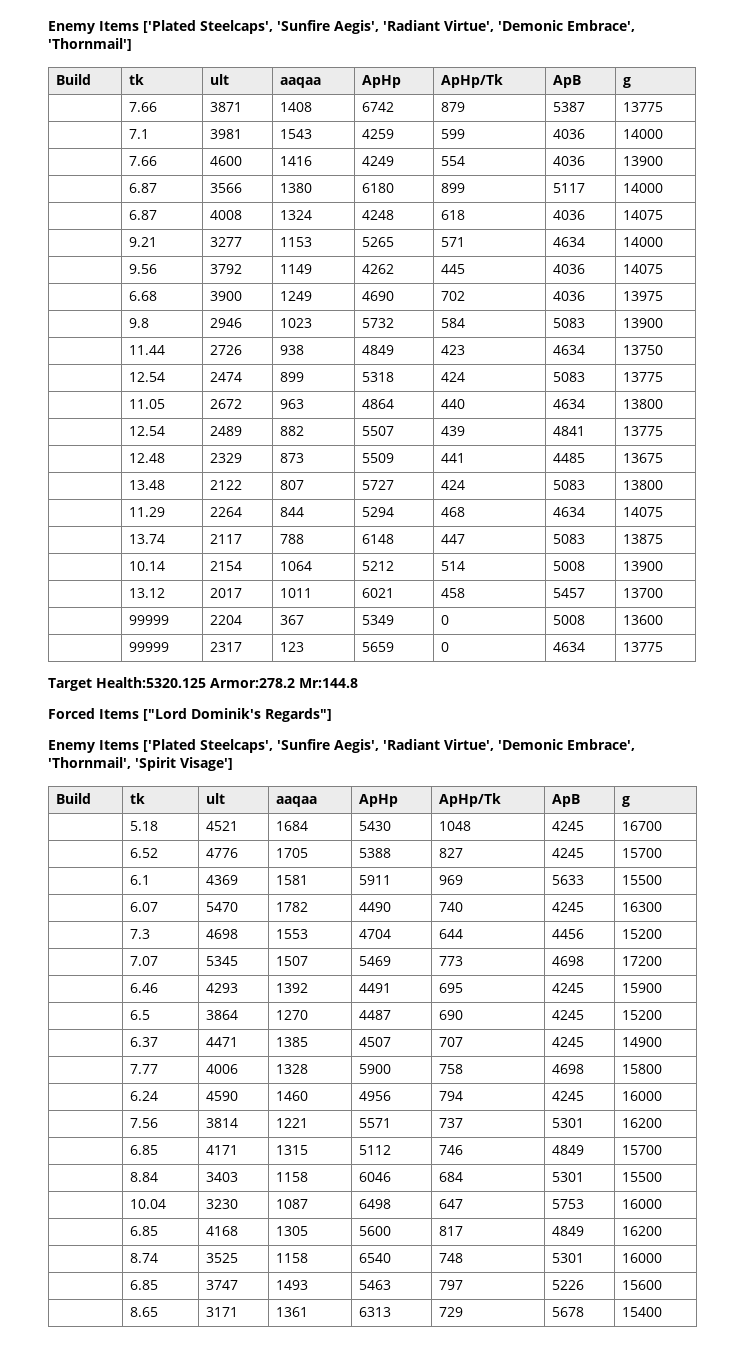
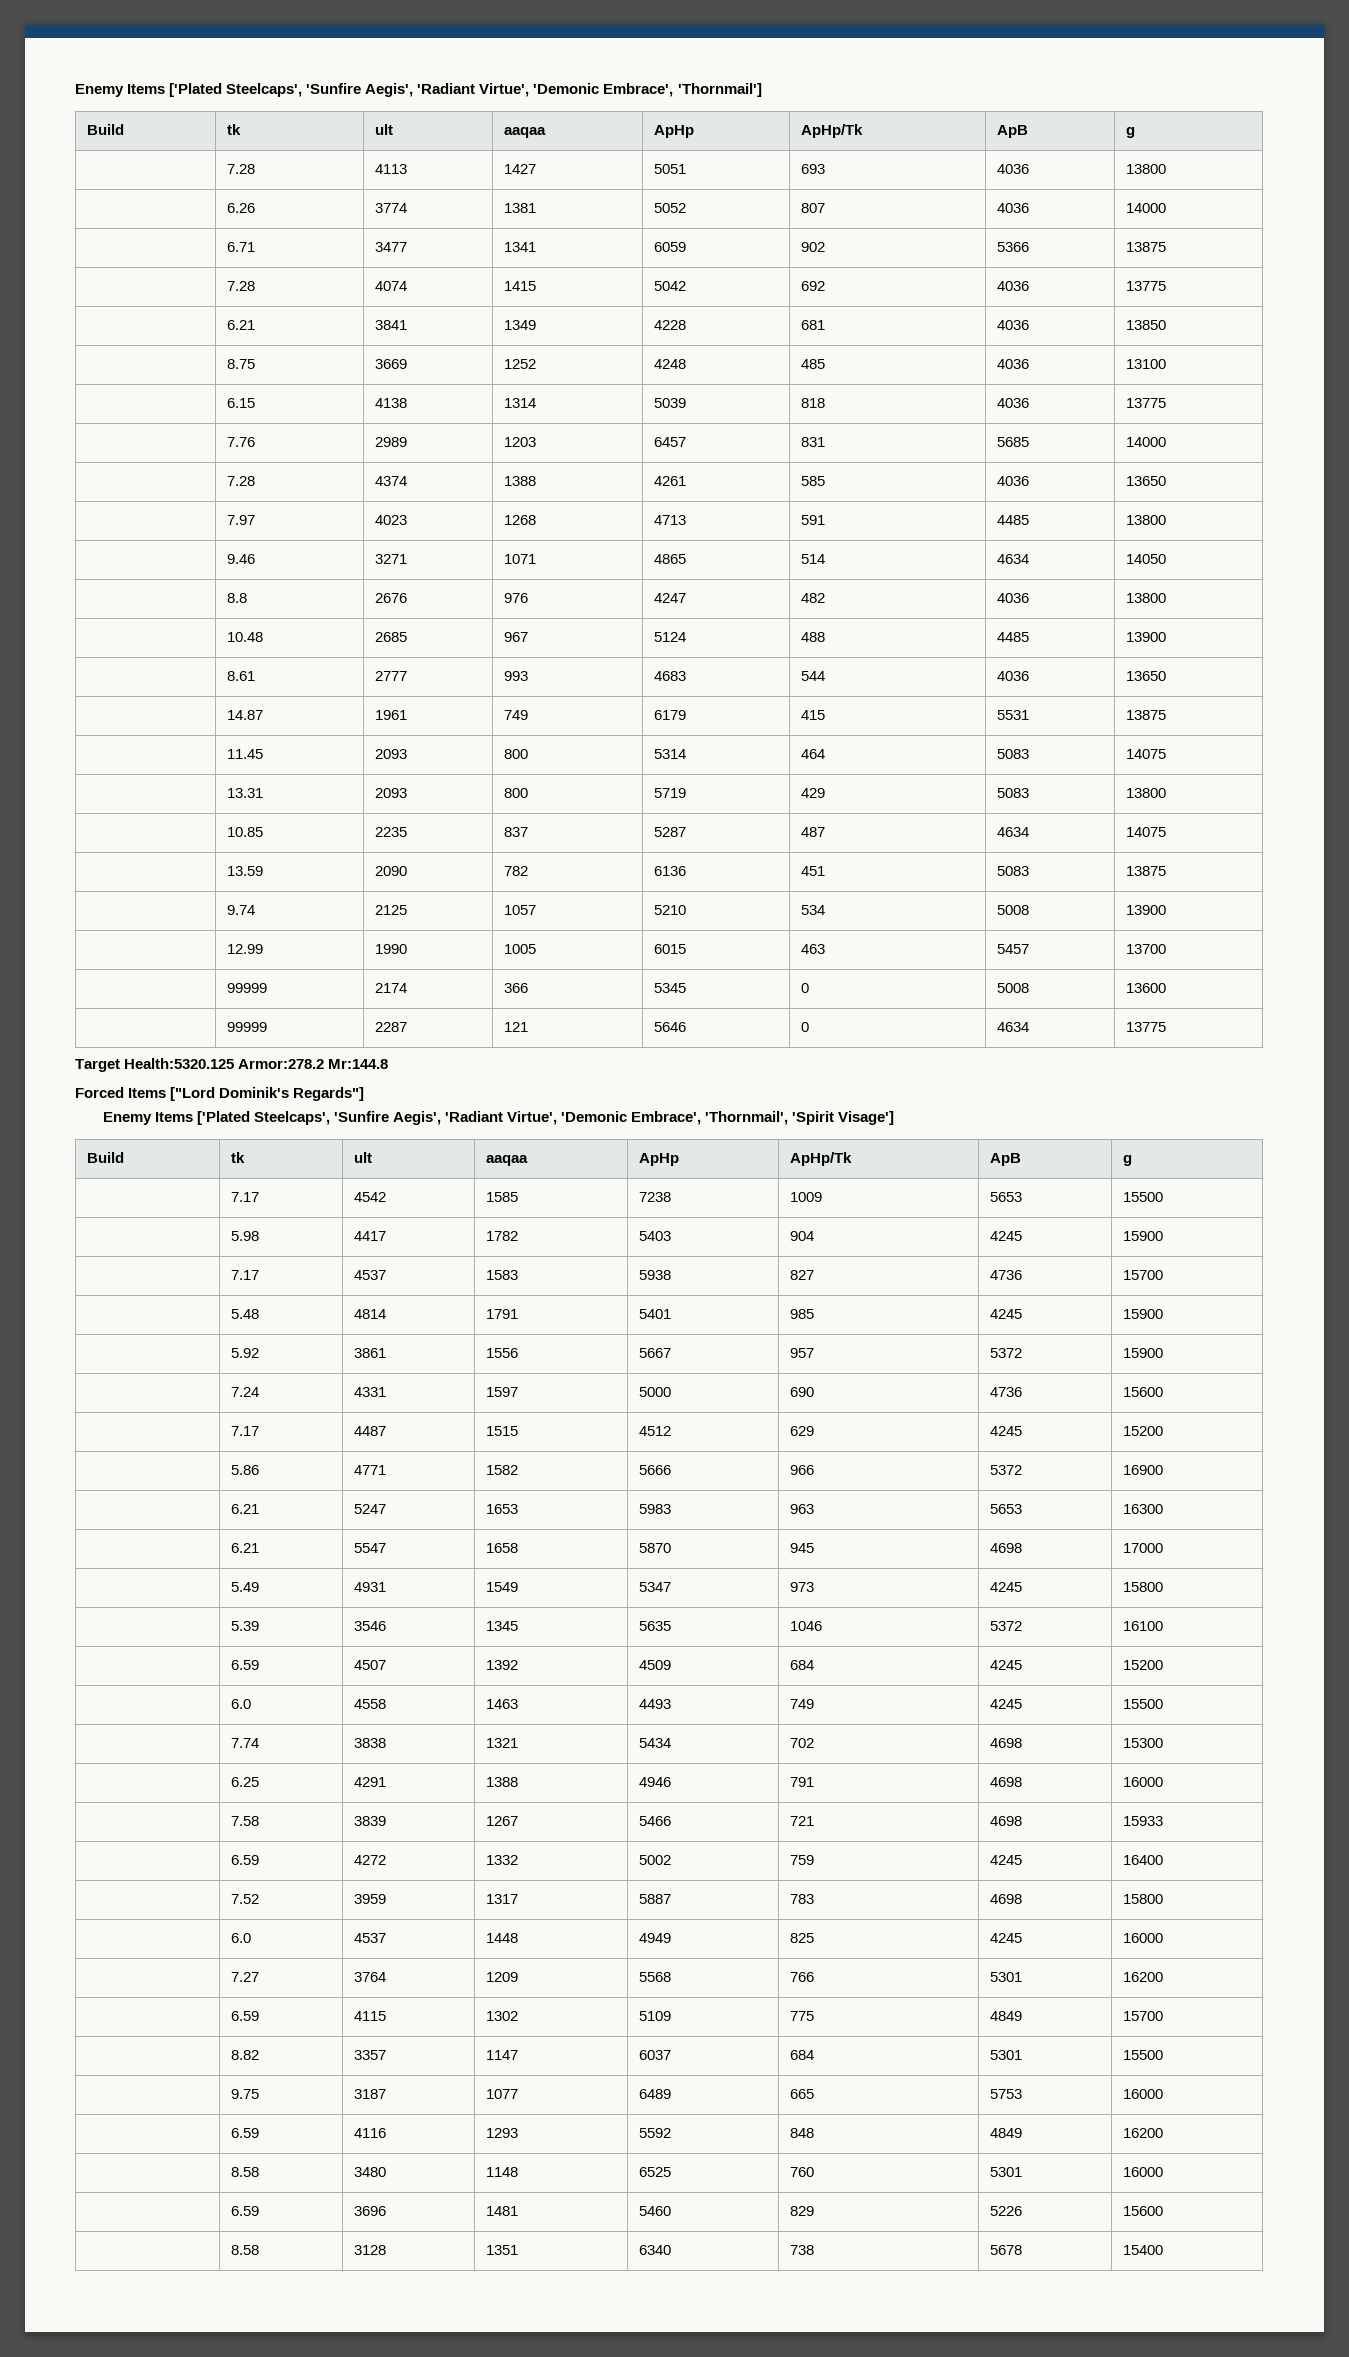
[129,102,158,112] [210,102,243,112] [280,102,313,112] [362,102,395,112] [441,102,466,112] [553,102,586,112] [623,102,664,112] [129,129,150,139] [210,129,243,139] [280,129,313,139] [362,129,395,139] [441,129,466,139] [553,129,586,139] [623,129,664,139] [129,156,158,166] [210,156,243,166] [280,156,313,166] [362,156,395,166] [441,156,466,166] [553,156,586,166] [623,156,664,166] [129,183,158,193] [210,183,243,193] [280,183,313,193] [362,183,395,193] [441,183,466,193] [553,183,586,193] [623,183,664,193] [129,210,158,220] [210,210,243,220] [280,210,313,220] [362,210,395,220] [441,210,466,220] [553,210,586,220] [623,210,664,220] [129,237,158,247] [210,237,243,247] [280,237,313,247] [362,237,395,247] [441,237,466,247] [553,237,586,247] [623,237,664,247] [129,264,158,274] [210,264,243,274] [280,264,313,274] [362,264,395,274] [441,264,466,274] [553,264,586,274] [623,264,664,274] [129,291,158,301] [210,291,243,301] [280,291,313,301] [362,291,395,301] [441,291,466,301] [553,291,586,301] [623,291,664,301] [129,318,150,328] [210,318,243,328] [280,318,313,328] [362,318,395,328] [441,318,466,328] [553,318,586,328] [623,318,664,328] [129,345,166,355] [210,345,243,355] [280,345,305,355] [362,345,395,355] [441,345,466,355] [553,345,586,355] [623,345,664,355] [129,372,166,382] [210,372,243,382] [280,372,305,382] [362,372,395,382] [441,372,466,382] [553,372,586,382] [623,372,664,382] [129,399,166,409] [210,399,243,409] [280,399,305,409] [362,399,395,409] [441,399,466,409] [553,399,586,409] [623,399,664,409] [129,426,166,436] [210,426,243,436] [280,426,305,436] [362,426,395,436] [441,426,466,436] [553,426,586,436] [623,426,664,436] [129,453,166,463] [210,453,243,463] [280,453,305,463] [362,453,395,463] [441,453,466,463] [553,453,586,463] [623,453,664,463] [129,480,166,490] [210,480,243,490] [280,480,305,490] [362,480,395,490] [441,480,466,490] [553,480,586,490] [623,480,664,490] [129,507,166,517] [210,507,243,517] [280,507,305,517] [362,507,395,517] [441,507,466,517] [553,507,586,517] [623,507,664,517] [129,534,166,544] [210,534,243,544] [280,534,305,544] [362,534,395,544] [441,534,466,544] [553,534,586,544] [623,534,664,544] [129,561,166,571] [210,561,243,571] [280,561,313,571] [362,561,395,571] [441,561,466,571] [553,561,586,571] [623,561,664,571] [129,588,166,598] [210,588,243,598] [280,588,313,598] [362,588,395,598] [441,588,466,598] 7.66 | 3871 | 1408 | 6742 | 879 | 5387 | 13775 // | 7.1 | 3981 | 1543 | 4259 | 599 | 4036 | 14000 // | 7.66 | 4600 | 1416 | 4249 | 554 | 4036 | 13900 // | 6.87 | 3566 | 1380 | 6180 | 899 | 5117 | 14000 // | 6.87 | 4008 | 1324 | 4248 | 618 | 4036 | 14075 // | 9.21 | 3277 | 1153 | 5265 | 571 | 4634 | 14000 // | 9.56 | 3792 | 1149 | 4262 | 445 | 4036 | 14075 // | 6.68 | 3900 | 1249 | 4690 | 702 | 4036 | 13975 // | 9.8 | 2946 | 1023 | 5732 | 584 | 5083 | 13900 // | 11.44 | 2726 | 938 | 4849 | 423 | 4634 | 13750 // | 12.54 | 2474 | 899 | 5318 | 424 | 5083 | 13775 // | 11.05 | 2672 | 963 | 4864 | 440 | 4634 | 13800 // | 12.54 | 2489 | 882 | 5507 | 439 | 4841 | 13775 // | 12.48 | 2329 | 873 | 5509 | 441 | 4485 | 13675 // | 13.48 | 2122 | 807 | 5727 | 424 | 5083 | 13800 // | 11.29 | 2264 | 844 | 5294 | 468 | 4634 | 14075 // | 13.74 | 2117 | 788 | 6148 | 447 | 5083 | 13875 // | 10.14 | 2154 | 1064 | 5212 | 514 | 5008 | 13900 // | 13.12 | 2017 | 1011 | 6021 | 458 -> [226,164,255,174] [374,164,407,174] [503,164,536,174] [653,164,686,174] [800,164,825,174] [996,164,1029,174] [1125,164,1166,174] [226,203,255,213] [374,203,407,213] [503,203,536,213] [653,203,686,213] [800,203,825,213] [996,203,1029,213] [1125,203,1166,213] [226,242,255,252] [374,242,407,252] [503,242,536,252] [653,242,686,252] [800,242,825,252] [996,242,1029,252] [1125,242,1166,252] [226,281,255,291] [374,281,407,291] [503,281,536,291] [653,281,686,291] [800,281,825,291] [996,281,1029,291] [1125,281,1166,291] [226,320,255,330] [374,320,407,330] [503,320,536,330] [653,320,686,330] [800,320,825,330] [996,320,1029,330] [1125,320,1166,330] [226,359,255,369] [374,359,407,369] [503,359,536,369] [653,359,686,369] [800,359,825,369] [996,359,1029,369] [1125,359,1166,369] [226,398,255,408] [374,398,407,408] [503,398,536,408] [653,398,686,408] [800,398,825,408] [996,398,1029,408] [1125,398,1166,408] [226,437,255,447] [374,437,407,447] [503,437,536,447] [653,437,686,447] [800,437,825,447] [996,437,1029,447] [1125,437,1166,447] [226,476,255,486] [374,476,407,486] [503,476,536,486] [653,476,686,486] [800,476,825,486] [996,476,1029,486] [1125,476,1166,486] [226,515,255,525] [374,515,407,525] [503,515,536,525] [653,515,686,525] [800,515,825,525] [996,515,1029,525] [1125,515,1166,525] [226,554,255,564] [374,554,407,564] [503,554,536,564] [653,554,686,564] [800,554,825,564] [996,554,1029,564] [1125,554,1166,564] [226,593,247,603] [374,593,407,603] [503,593,528,603] [653,593,686,603] [800,593,825,603] [996,593,1029,603] [1125,593,1166,603] [226,632,263,642] [374,632,407,642] [503,632,528,642] [653,632,686,642] [800,632,825,642] [996,632,1029,642] [1125,632,1166,642] [226,671,255,681] [374,671,407,681] [503,671,528,681] [653,671,686,681] [800,671,825,681] [996,671,1029,681] [1125,671,1166,681] [226,710,263,720] [374,710,407,720] [503,710,528,720] [653,710,686,720] [800,710,825,720] [996,710,1029,720] [1125,710,1166,720] [226,749,263,759] [374,749,407,759] [503,749,528,759] [653,749,686,759] [800,749,825,759] [996,749,1029,759] [1125,749,1166,759] [226,788,263,798] [374,788,407,798] [503,788,528,798] [653,788,686,798] [800,788,825,798] [996,788,1029,798] [1125,788,1166,798] [226,827,263,837] [374,827,407,837] [503,827,528,837] [653,827,686,837] [800,827,825,837] [996,827,1029,837] [1125,827,1166,837] [226,866,263,876] [374,866,407,876] [503,866,528,876] [653,866,686,876] [800,866,825,876] [996,866,1029,876] [1125,866,1166,876] [226,905,255,915] [374,905,407,915] [503,905,536,915] [653,905,686,915] [800,905,825,915] [996,905,1029,915] [1125,905,1166,915] [226,944,263,954] [374,944,407,954] [503,944,536,954] [653,944,686,954] [800,944,825,954] 7.28 | 4113 | 1427 | 5051 | 693 | 4036 | 13800 // | 6.26 | 3774 | 1381 | 5052 | 807 | 4036 | 14000 // | 6.71 | 3477 | 1341 | 6059 | 902 | 5366 | 13875 // | 7.28 | 4074 | 1415 | 5042 | 692 | 4036 | 13775 // | 6.21 | 3841 | 1349 | 4228 | 681 | 4036 | 13850 // | 8.75 | 3669 | 1252 | 4248 | 485 | 4036 | 13100 // | 6.15 | 4138 | 1314 | 5039 | 818 | 4036 | 13775 // | 7.76 | 2989 | 1203 | 6457 | 831 | 5685 | 14000 // | 7.28 | 4374 | 1388 | 4261 | 585 | 4036 | 13650 // | 7.97 | 4023 | 1268 | 4713 | 591 | 4485 | 13800 // | 9.46 | 3271 | 1071 | 4865 | 514 | 4634 | 14050 // | 8.8 | 2676 | 976 | 4247 | 482 | 4036 | 13800 // | 10.48 | 2685 | 967 | 5124 | 488 | 4485 | 13900 // | 8.61 | 2777 | 993 | 4683 | 544 | 4036 | 13650 // | 14.87 | 1961 | 749 | 6179 | 415 | 5531 | 13875 // | 11.45 | 2093 | 800 | 5314 | 464 | 5083 | 14075 // | 13.31 | 2093 | 800 | 5719 | 429 | 5083 | 13800 // | 10.85 | 2235 | 837 | 5287 | 487 | 4634 | 14075 // | 13.59 | 2090 | 782 | 6136 | 451 | 5083 | 13875 // | 9.74 | 2125 | 1057 | 5210 | 534 | 5008 | 13900 // | 12.99 | 1990 | 1005 | 6015 | 463
[210,615,243,625] [280,615,305,625] [362,615,395,625] 2204 | 367 | 5349 -> [374,983,407,993] [503,983,528,993] [653,983,686,993] 2174 | 366 | 5345
[210,642,243,652] [280,642,305,652] [362,642,395,652] 2317 | 123 | 5659 -> [374,1022,407,1032] [503,1022,528,1032] [653,1022,686,1032] 2287 | 121 | 5646
[130,821,159,831] [206,821,239,831] [276,821,309,831] [359,821,392,831] [439,821,472,831] [552,821,585,831] [622,821,663,831] [130,848,159,858] [206,848,239,858] [276,848,309,858] [359,848,392,858] [439,848,464,858] [552,848,585,858] [622,848,663,858] [130,875,151,885] [206,875,239,885] [276,875,309,885] [359,875,392,885] [439,875,464,885] [552,875,585,885] [622,875,663,885] [130,902,159,912] [206,902,239,912] 5.18 | 4521 | 1684 | 5430 | 1048 | 4245 | 16700 // | 6.52 | 4776 | 1705 | 5388 | 827 | 4245 | 15700 // | 6.1 | 4369 | 1581 | 5911 | 969 | 5633 | 15500 // | 6.07 | 5470 -> [230,1192,259,1202] [353,1192,386,1202] [485,1192,518,1202] [638,1192,671,1202] [789,1192,822,1202] [989,1192,1022,1202] [1122,1192,1163,1202] [230,1231,259,1241] [353,1231,386,1241] 7.17 | 4542 | 1585 | 7238 | 1009 | 5653 | 15500 // | 5.98 | 4417
[359,902,392,912] [439,902,464,912] [552,902,585,912] [622,902,663,912] [130,929,151,939] [206,929,239,939] [276,929,309,939] [359,929,392,939] [439,929,464,939] [552,929,585,939] [622,929,663,939] [130,956,159,966] [206,956,239,966] [276,956,309,966] [359,956,392,966] [439,956,464,966] [552,956,585,966] [622,956,663,966] [130,983,159,993] [206,983,239,993] [276,983,309,993] [359,983,392,993] [439,983,464,993] [552,983,585,993] [622,983,663,993] [130,1010,151,1020] [206,1010,239,1020] [276,1010,309,1020] [359,1010,392,1020] [439,1010,464,1020] [552,1010,585,1020] [622,1010,663,1020] [130,1037,159,1047] [206,1037,239,1047] [276,1037,309,1047] [359,1037,392,1047] [439,1037,464,1047] [552,1037,585,1047] [622,1037,663,1047] [130,1064,159,1074] [206,1064,239,1074] [276,1064,309,1074] [359,1064,392,1074] [439,1064,464,1074] [552,1064,585,1074] [622,1064,663,1074] [130,1091,159,1101] [206,1091,239,1101] [276,1091,309,1101] [359,1091,392,1101] [439,1091,464,1101] [552,1091,585,1101] [622,1091,663,1101] [130,1118,159,1128] [206,1118,239,1128] [276,1118,309,1128] [359,1118,392,1128] [439,1118,464,1128] [552,1118,585,1128] [622,1118,663,1128] [130,1145,159,1155] [206,1145,239,1155] [276,1145,309,1155] [359,1145,392,1155] [439,1145,464,1155] [552,1145,585,1155] [622,1145,663,1155] [130,1172,159,1182] [206,1172,239,1182] [276,1172,309,1182] [359,1172,392,1182] [439,1172,464,1182] [552,1172,585,1182] [622,1172,663,1182] [130,1199,167,1209] [206,1199,239,1209] [276,1199,309,1209] [359,1199,392,1209] [439,1199,464,1209] [552,1199,585,1209] [622,1199,663,1209] [130,1226,159,1236] [206,1226,239,1236] [276,1226,309,1236] [359,1226,392,1236] [439,1226,464,1236] [552,1226,585,1236] [622,1226,663,1236] [130,1253,159,1263] [206,1253,239,1263] [276,1253,309,1263] [359,1253,392,1263] [439,1253,464,1263] [552,1253,585,1263] [622,1253,663,1263] [130,1280,159,1290] [206,1280,239,1290] [276,1280,309,1290] [359,1280,392,1290] [439,1280,464,1290] [552,1280,585,1290] [622,1280,663,1290] [130,1307,159,1317] [206,1307,239,1317] [276,1307,309,1317] [359,1307,392,1317] [439,1307,464,1317] 4490 | 740 | 4245 | 16300 // | 7.3 | 4698 | 1553 | 4704 | 644 | 4456 | 15200 // | 7.07 | 5345 | 1507 | 5469 | 773 | 4698 | 17200 // | 6.46 | 4293 | 1392 | 4491 | 695 | 4245 | 15900 // | 6.5 | 3864 | 1270 | 4487 | 690 | 4245 | 15200 // | 6.37 | 4471 | 1385 | 4507 | 707 | 4245 | 14900 // | 7.77 | 4006 | 1328 | 5900 | 758 | 4698 | 15800 // | 6.24 | 4590 | 1460 | 4956 | 794 | 4245 | 16000 // | 7.56 | 3814 | 1221 | 5571 | 737 | 5301 | 16200 // | 6.85 | 4171 | 1315 | 5112 | 746 | 4849 | 15700 // | 8.84 | 3403 | 1158 | 6046 | 684 | 5301 | 15500 // | 10.04 | 3230 | 1087 | 6498 | 647 | 5753 | 16000 // | 6.85 | 4168 | 1305 | 5600 | 817 | 4849 | 16200 // | 8.74 | 3525 | 1158 | 6540 | 748 | 5301 | 16000 // | 6.85 | 3747 | 1493 | 5463 | 797 | 5226 | 15600 // | 8.65 | 3171 | 1361 | 6313 | 729 -> [638,1231,671,1241] [789,1231,814,1241] [989,1231,1022,1241] [1122,1231,1163,1241] [230,1270,259,1280] [353,1270,386,1280] [485,1270,518,1280] [638,1270,671,1280] [789,1270,814,1280] [989,1270,1022,1280] [1122,1270,1163,1280] [230,1309,259,1319] [353,1309,386,1319] [485,1309,518,1319] [638,1309,671,1319] [789,1309,814,1319] [989,1309,1022,1319] [1122,1309,1163,1319] [230,1348,259,1358] [353,1348,386,1358] [485,1348,518,1358] [638,1348,671,1358] [789,1348,814,1358] [989,1348,1022,1358] [1122,1348,1163,1358] [230,1387,259,1397] [353,1387,386,1397] [485,1387,518,1397] [638,1387,671,1397] [789,1387,814,1397] [989,1387,1022,1397] [1122,1387,1163,1397] [230,1426,259,1436] [353,1426,386,1436] [485,1426,518,1436] [638,1426,671,1436] [789,1426,814,1436] [989,1426,1022,1436] [1122,1426,1163,1436] [230,1465,259,1475] [353,1465,386,1475] [485,1465,518,1475] [638,1465,671,1475] [789,1465,814,1475] [989,1465,1022,1475] [1122,1465,1163,1475] [230,1504,259,1514] [353,1504,386,1514] [485,1504,518,1514] [638,1504,671,1514] [789,1504,814,1514] [989,1504,1022,1514] [1122,1504,1163,1514] [230,1543,259,1553] [353,1543,386,1553] [485,1543,518,1553] [638,1543,671,1553] [789,1543,814,1553] [989,1543,1022,1553] [1122,1543,1163,1553] [230,1582,259,1592] [353,1582,386,1592] [485,1582,518,1592] [638,1582,671,1592] [789,1582,814,1592] [989,1582,1022,1592] [1122,1582,1163,1592] [230,1621,259,1631] [353,1621,386,1631] [485,1621,518,1631] [638,1621,671,1631] [789,1621,822,1631] [989,1621,1022,1631] [1122,1621,1163,1631] [230,1660,259,1670] [353,1660,386,1670] [485,1660,518,1670] [638,1660,671,1670] [789,1660,814,1670] [989,1660,1022,1670] [1122,1660,1163,1670] [230,1699,251,1709] [353,1699,386,1709] [485,1699,518,1709] [638,1699,671,1709] [789,1699,814,1709] [989,1699,1022,1709] [1122,1699,1163,1709] [230,1738,259,1748] [353,1738,386,1748] [485,1738,518,1748] [638,1738,671,1748] [789,1738,814,1748] [989,1738,1022,1748] [1122,1738,1163,1748] [230,1777,259,1787] [353,1777,386,1787] [485,1777,518,1787] [638,1777,671,1787] [789,1777,814,1787] [989,1777,1022,1787] [1122,1777,1163,1787] [230,1816,259,1826] [353,1816,386,1826] [485,1816,518,1826] [638,1816,671,1826] [789,1816,814,1826] [989,1816,1022,1826] [1122,1816,1163,1826] [230,1855,259,1865] [353,1855,386,1865] [485,1855,518,1865] [638,1855,671,1865] [789,1855,814,1865] [989,1855,1022,1865] [1122,1855,1163,1865] [230,1894,259,1904] [353,1894,386,1904] [485,1894,518,1904] [638,1894,671,1904] [789,1894,814,1904] [989,1894,1022,1904] [1122,1894,1163,1904] [230,1933,251,1943] [353,1933,386,1943] [485,1933,518,1943] [638,1933,671,1943] [789,1933,814,1943] [989,1933,1022,1943] [1122,1933,1163,1943] [230,1972,259,1982] [353,1972,386,1982] [485,1972,518,1982] [638,1972,671,1982] [789,1972,814,1982] [989,1972,1022,1982] [1122,1972,1163,1982] [230,2011,259,2021] [353,2011,386,2021] [485,2011,518,2021] [638,2011,671,2021] [789,2011,814,2021] [989,2011,1022,2021] [1122,2011,1163,2021] [230,2050,259,2060] [353,2050,386,2060] [485,2050,518,2060] [638,2050,671,2060] [789,2050,814,2060] [989,2050,1022,2060] [1122,2050,1163,2060] [230,2089,259,2099] [353,2089,386,2099] [485,2089,518,2099] [638,2089,671,2099] [789,2089,814,2099] [989,2089,1022,2099] [1122,2089,1163,2099] [230,2128,259,2138] [353,2128,386,2138] [485,2128,518,2138] [638,2128,671,2138] [789,2128,814,2138] [989,2128,1022,2138] [1122,2128,1163,2138] [230,2167,259,2177] [353,2167,386,2177] [485,2167,518,2177] [638,2167,671,2177] [789,2167,814,2177] [989,2167,1022,2177] [1122,2167,1163,2177] [230,2206,259,2216] [353,2206,386,2216] [485,2206,518,2216] [638,2206,671,2216] [789,2206,814,2216] [989,2206,1022,2216] [1122,2206,1163,2216] [230,2245,259,2255] [353,2245,386,2255] [485,2245,518,2255] [638,2245,671,2255] [789,2245,814,2255] 5403 | 904 | 4245 | 15900 // | 7.17 | 4537 | 1583 | 5938 | 827 | 4736 | 15700 // | 5.48 | 4814 | 1791 | 5401 | 985 | 4245 | 15900 // | 5.92 | 3861 | 1556 | 5667 | 957 | 5372 | 15900 // | 7.24 | 4331 | 1597 | 5000 | 690 | 4736 | 15600 // | 7.17 | 4487 | 1515 | 4512 | 629 | 4245 | 15200 // | 5.86 | 4771 | 1582 | 5666 | 966 | 5372 | 16900 // | 6.21 | 5247 | 1653 | 5983 | 963 | 5653 | 16300 // | 6.21 | 5547 | 1658 | 5870 | 945 | 4698 | 17000 // | 5.49 | 4931 | 1549 | 5347 | 973 | 4245 | 15800 // | 5.39 | 3546 | 1345 | 5635 | 1046 | 5372 | 16100 // | 6.59 | 4507 | 1392 | 4509 | 684 | 4245 | 15200 // | 6.0 | 4558 | 1463 | 4493 | 749 | 4245 | 15500 // | 7.74 | 3838 | 1321 | 5434 | 702 | 4698 | 15300 // | 6.25 | 4291 | 1388 | 4946 | 791 | 4698 | 16000 // | 7.58 | 3839 | 1267 | 5466 | 721 | 4698 | 15933 // | 6.59 | 4272 | 1332 | 5002 | 759 | 4245 | 16400 // | 7.52 | 3959 | 1317 | 5887 | 783 | 4698 | 15800 // | 6.0 | 4537 | 1448 | 4949 | 825 | 4245 | 16000 // | 7.27 | 3764 | 1209 | 5568 | 766 | 5301 | 16200 // | 6.59 | 4115 | 1302 | 5109 | 775 | 4849 | 15700 // | 8.82 | 3357 | 1147 | 6037 | 684 | 5301 | 15500 // | 9.75 | 3187 | 1077 | 6489 | 665 | 5753 | 16000 // | 6.59 | 4116 | 1293 | 5592 | 848 | 4849 | 16200 // | 8.58 | 3480 | 1148 | 6525 | 760 | 5301 | 16000 // | 6.59 | 3696 | 1481 | 5460 | 829 | 5226 | 15600 // | 8.58 | 3128 | 1351 | 6340 | 738

